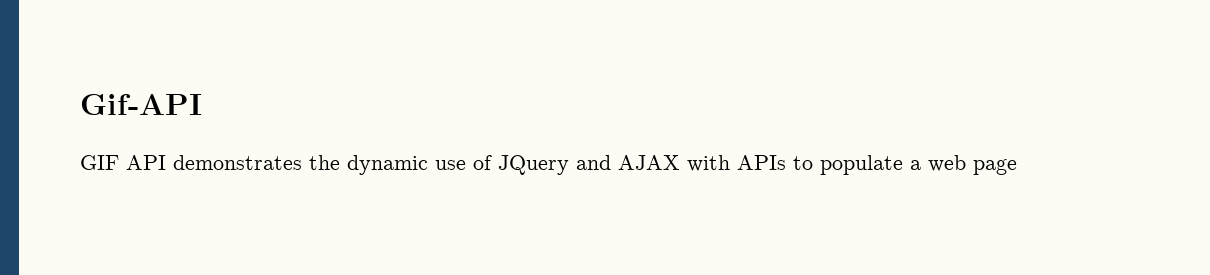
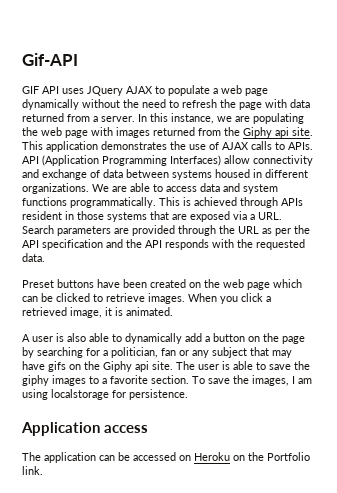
[173,155,786,175] demonstrates the dynamic use of JQuery and AJAX with APIs -> [62,86,153,96] uses JQuery AJAX
(1017, 167) none -> [22,99,310,110] [22,113,304,124] [22,127,313,138] [22,141,313,152] [22,155,313,166] [22,169,308,180] [22,183,278,194] [22,197,303,208] [22,211,282,222] [22,225,310,236] [22,239,305,250] [22,253,45,262] [22,279,302,290] [22,293,271,304] [22,307,173,318] [22,333,305,344] [22,347,292,358] [22,361,310,372] [22,375,312,386] [22,389,188,400] [21,422,149,436] [22,452,310,463] [22,466,43,475] dynamically without the need to refresh the page with data returned from a server. In this instance, we are populating the web page with images returned from the Giphy api site. This application demonstrates the use of AJAX calls to APIs. API (Application Programming Interfaces) allow connectivity and exchange of data between systems housed in different organizations. We are able to access data and system functions programmatically. This is achieved through APIs resident in those systems that are exposed via a URL. Search parameters are provided through the URL as per the API specification and the API responds with the requested data. // Preset buttons have been created on the web page which can be clicked to retrieve images. When you click a retrieved image, it is animated. // A user is also able to dynamically add a button on the page by searching for a politician, fan or any subject that may have gifs on the Giphy api site. The user is able to save the giphy images to a favorite section. To save the images, I am using localstorage for persistence. // Application access // The application can be accessed on Heroku on the Portfolio link.

